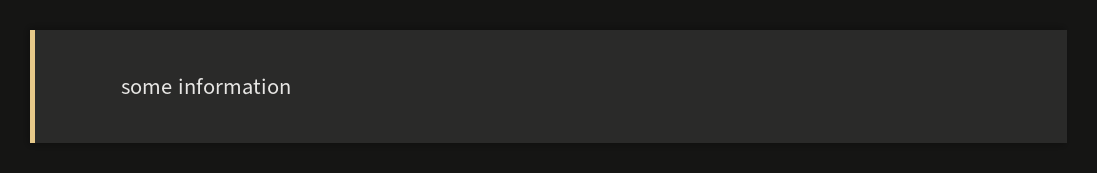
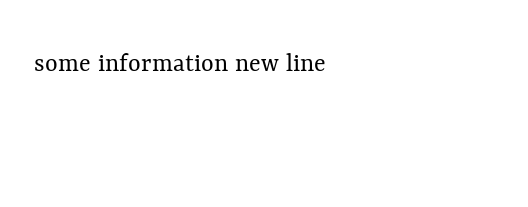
(292, 86) none -> [235,53,327,71] new line

